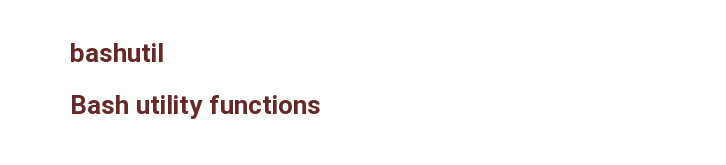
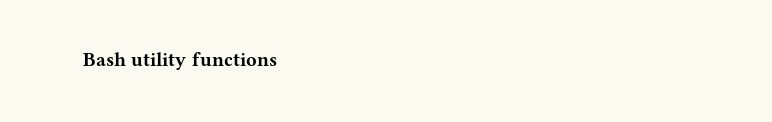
[70,43,164,62] bashutil // -> (83, 59) none

